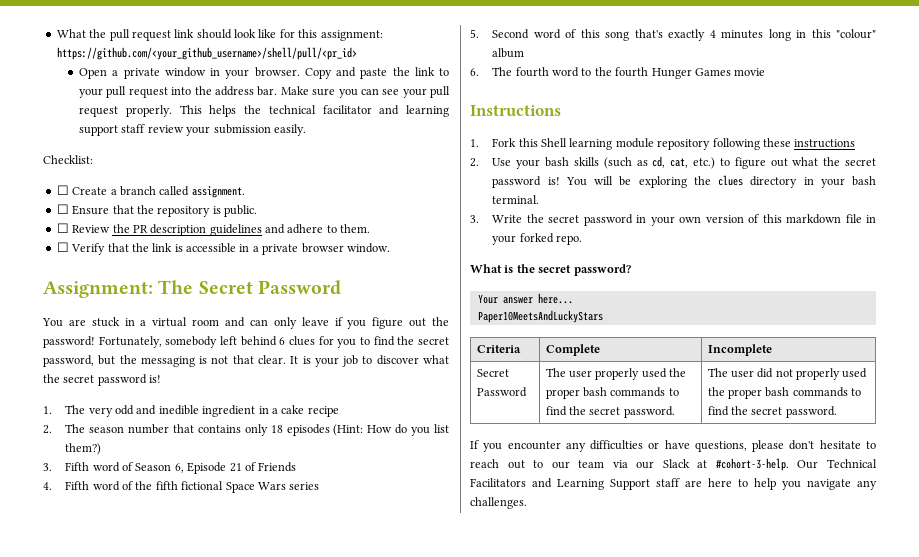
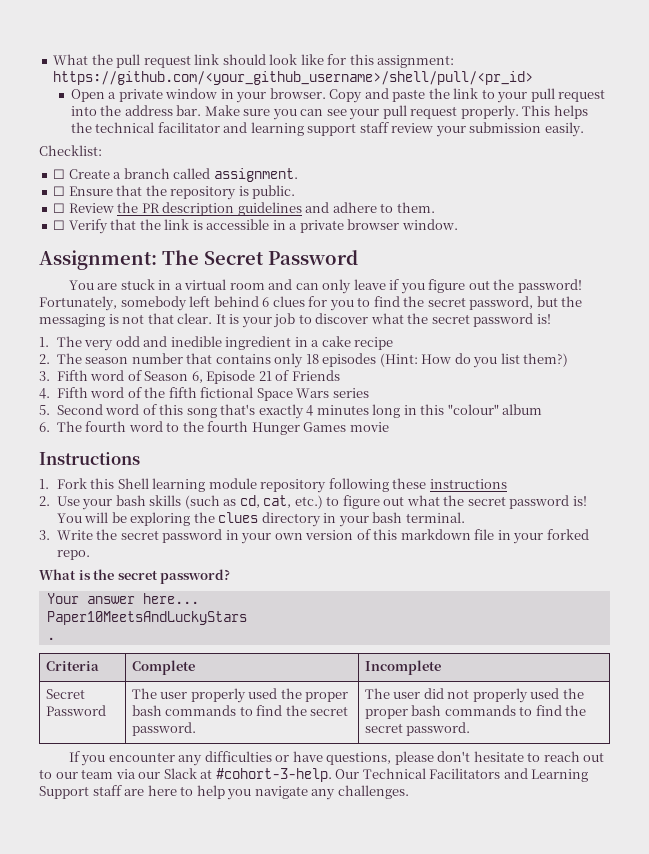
(603, 316) none -> [46,637,55,640] // .

